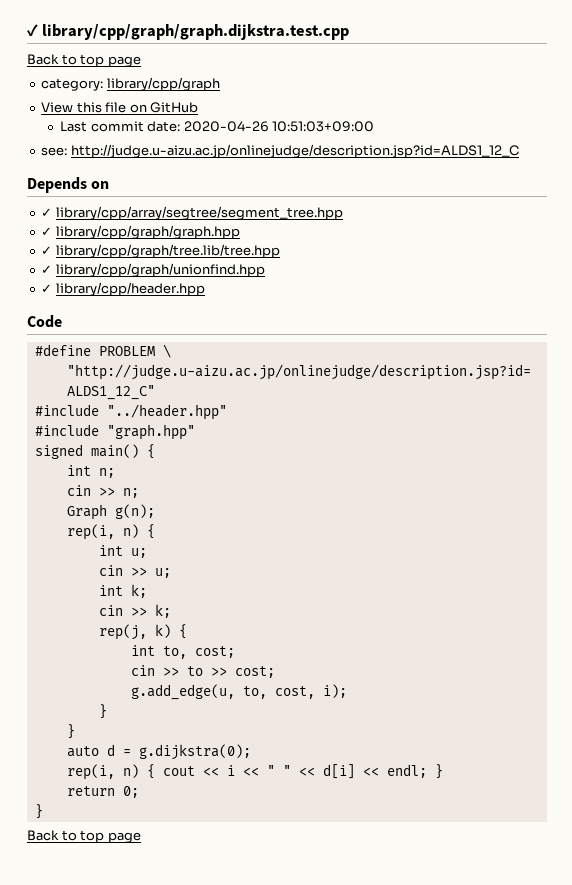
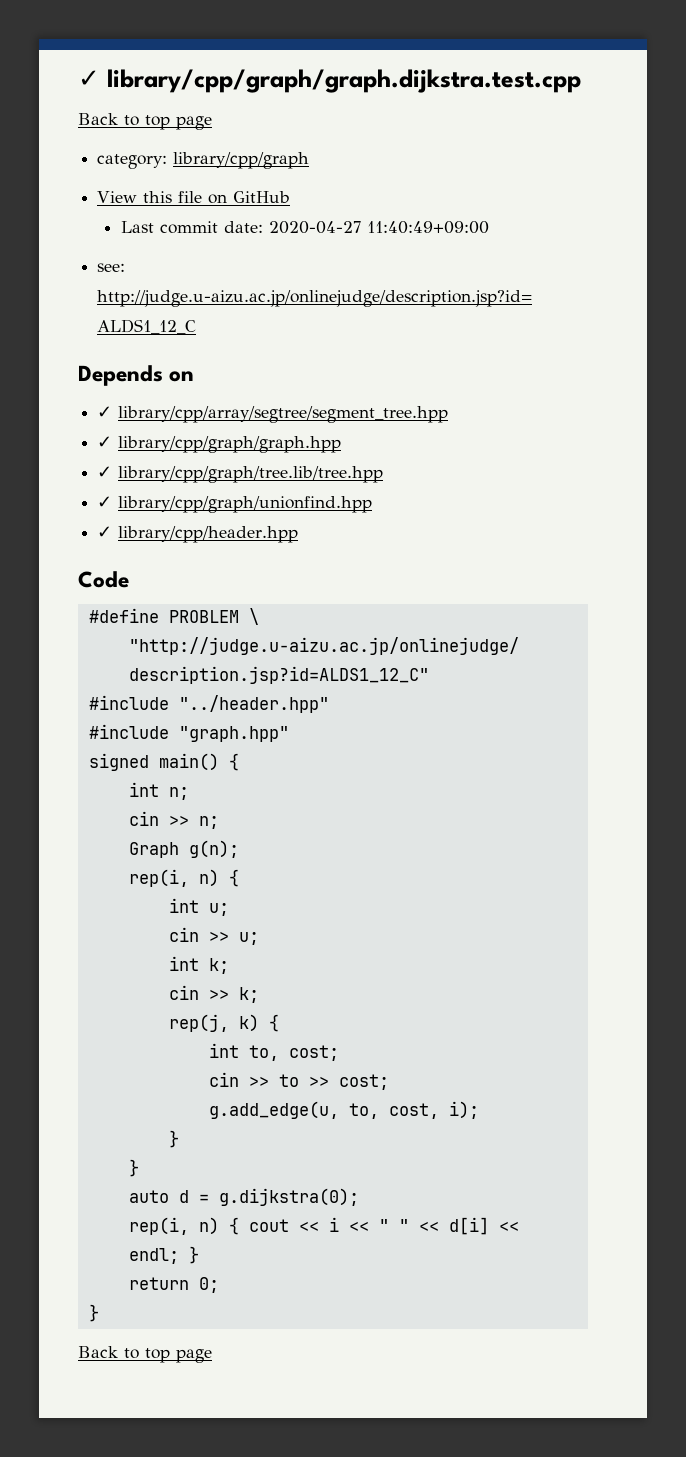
[183,121,375,132] 2020-04-26 10:51:03+09:00 -> [268,221,489,234] 2020-04-27 11:40:49+09:00

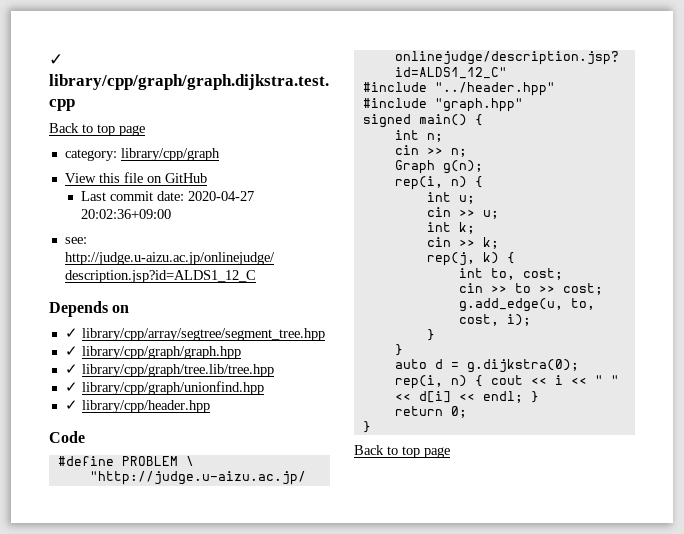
[366,221,489,234] 11:40:49+09:00 -> [81,209,172,219] 20:02:36+09:00

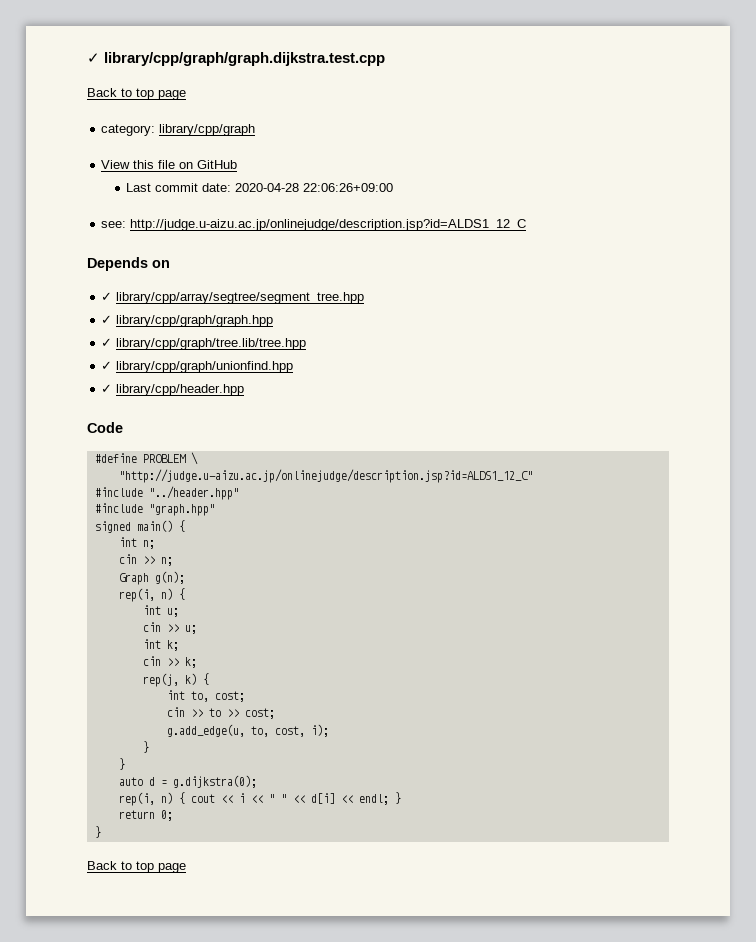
[188,191,255,201] [81,209,172,219] 2020-04-27 20:02:36+09:00 -> [235,183,394,192] 2020-04-28 22:06:26+09:00

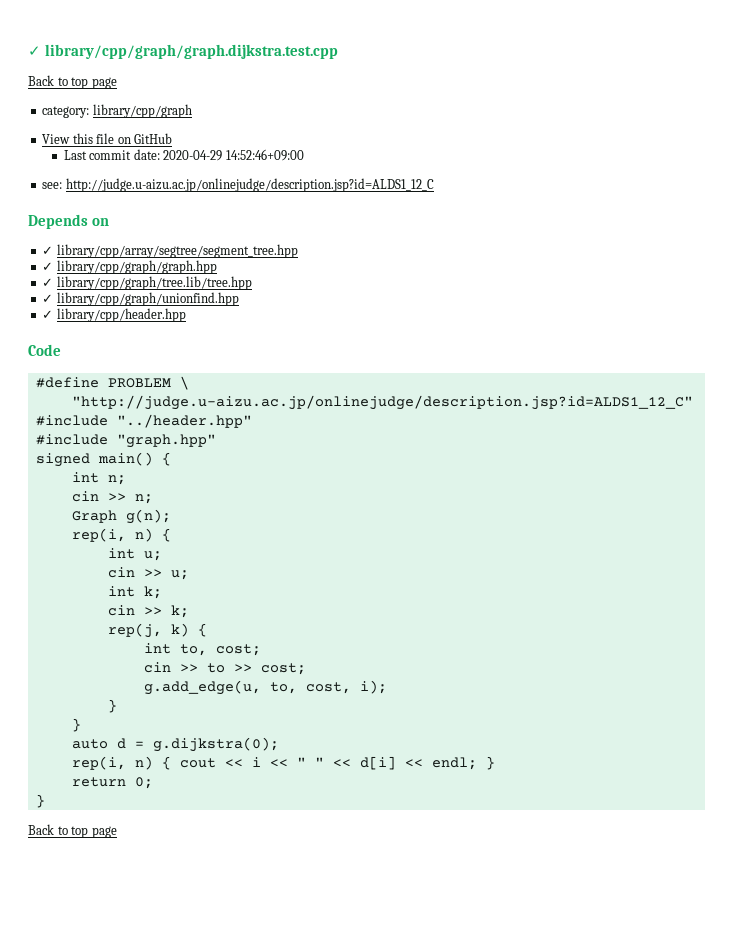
[235,183,394,192] 2020-04-28 22:06:26+09:00 -> [163,149,304,161] 2020-04-29 14:52:46+09:00

